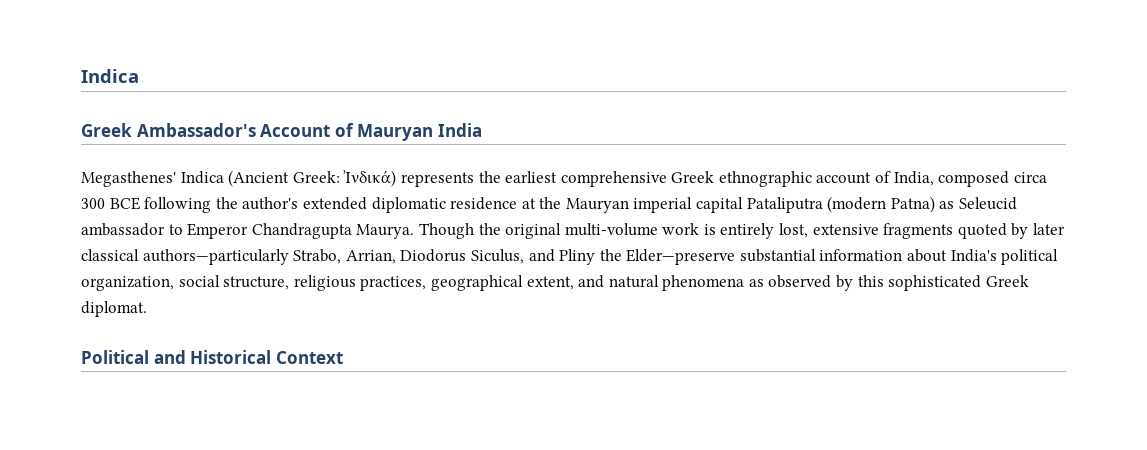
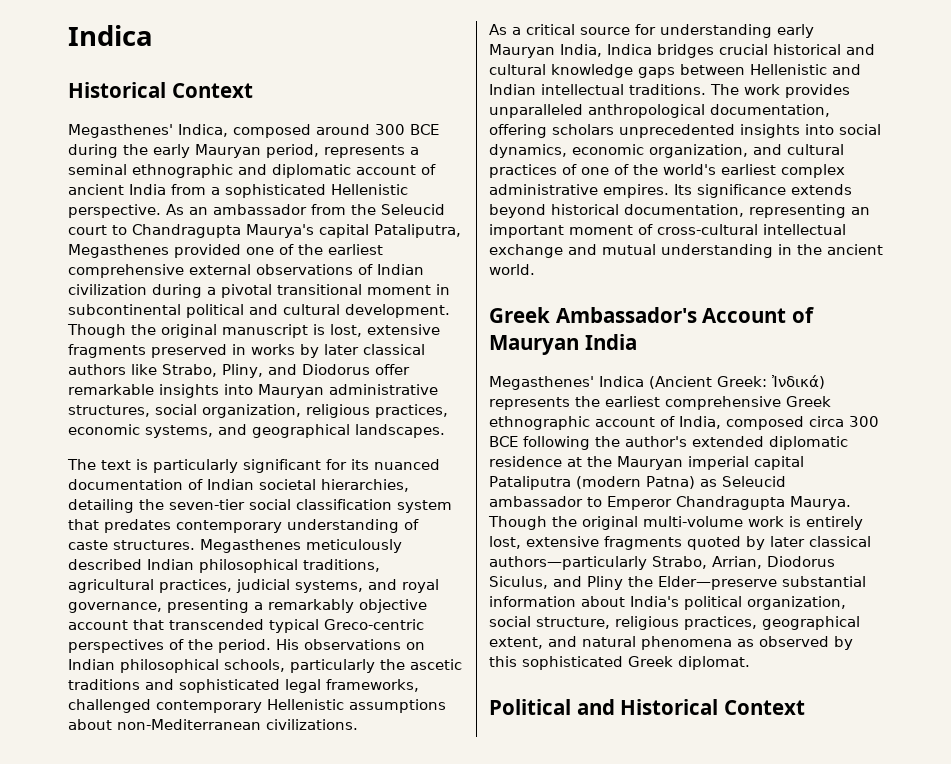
[81,69,139,83] Indica -> [68,25,153,46] [68,82,253,98] [68,124,439,138] [68,144,419,158] [68,164,436,178] [68,184,408,198] [68,204,445,218] [68,224,461,238] [68,244,383,258] [68,264,424,278] [68,284,450,298] [68,304,450,318] [67,324,440,338] [68,344,425,358] [68,364,410,378] [68,384,438,398] [68,404,448,418] [68,424,445,438] [67,459,440,473] [68,479,409,492] [68,499,452,513] [68,519,419,533] [68,539,402,553] [68,559,380,573] [68,579,439,593] [68,599,427,613] [68,619,424,633] [68,639,425,653] [68,659,462,673] [68,679,419,693] [68,699,446,713] [68,719,358,730] [489,24,814,38] [489,44,875,58] [489,64,861,78] [489,84,850,98] [489,104,830,118] [489,124,881,138] [489,144,844,158] [489,164,845,178] [489,184,852,198] [489,204,870,218] [489,224,846,238] [489,244,883,258] [489,264,535,275] Indica // Historical Context // Megasthenes' Indica, composed around 300 BCE during the early Mauryan period, represents a seminal ethnographic and diplomatic account of ancient India from a sophisticated Hellenistic perspective. As an ambassador from the Seleucid court to Chandragupta Maurya's capital Pataliputra, Megasthenes provided one of the earliest comprehensive external observations of Indian civilization during a pivotal transitional moment in subcontinental political and cultural development. Though the original manuscript is lost, extensive fragments preserved in works by later classical authors like Strabo, Pliny, and Diodorus offer remarkable insights into Mauryan administrative structures, social organization, religious practices, economic systems, and geographical landscapes. // The text is particularly significant for its nuanced documentation of Indian societal hierarchies, detailing the seven-tier social classification system that predates contemporary understanding of caste structures. Megasthenes meticulously described Indian philosophical traditions, agricultural practices, judicial systems, and royal governance, presenting a remarkably objective account that transcended typical Greco-centric perspectives of the period. His observations on Indian philosophical schools, particularly the ascetic traditions and sophisticated legal frameworks, challenged contemporary Hellenistic assumptions about non-Mediterranean civilizations. // As a critical source for understanding early Mauryan India, Indica bridges crucial historical and cultural knowledge gaps between Hellenistic and Indian intellectual traditions. The work provides unparalleled anthropological documentation, offering scholars unprecedented insights into social dynamics, economic organization, and cultural practices of one of the world's earliest complex administrative empires. Its significance extends beyond historical documentation, representing an important moment of cross-cultural intellectual exchange and mutual understanding in the ancient world.

